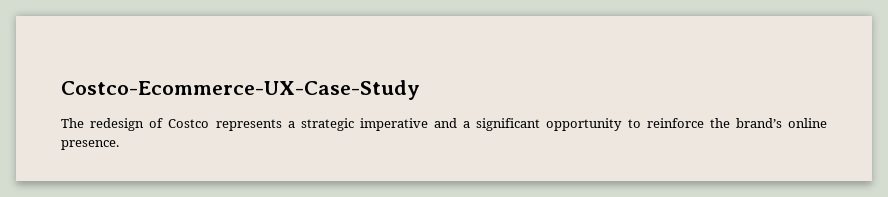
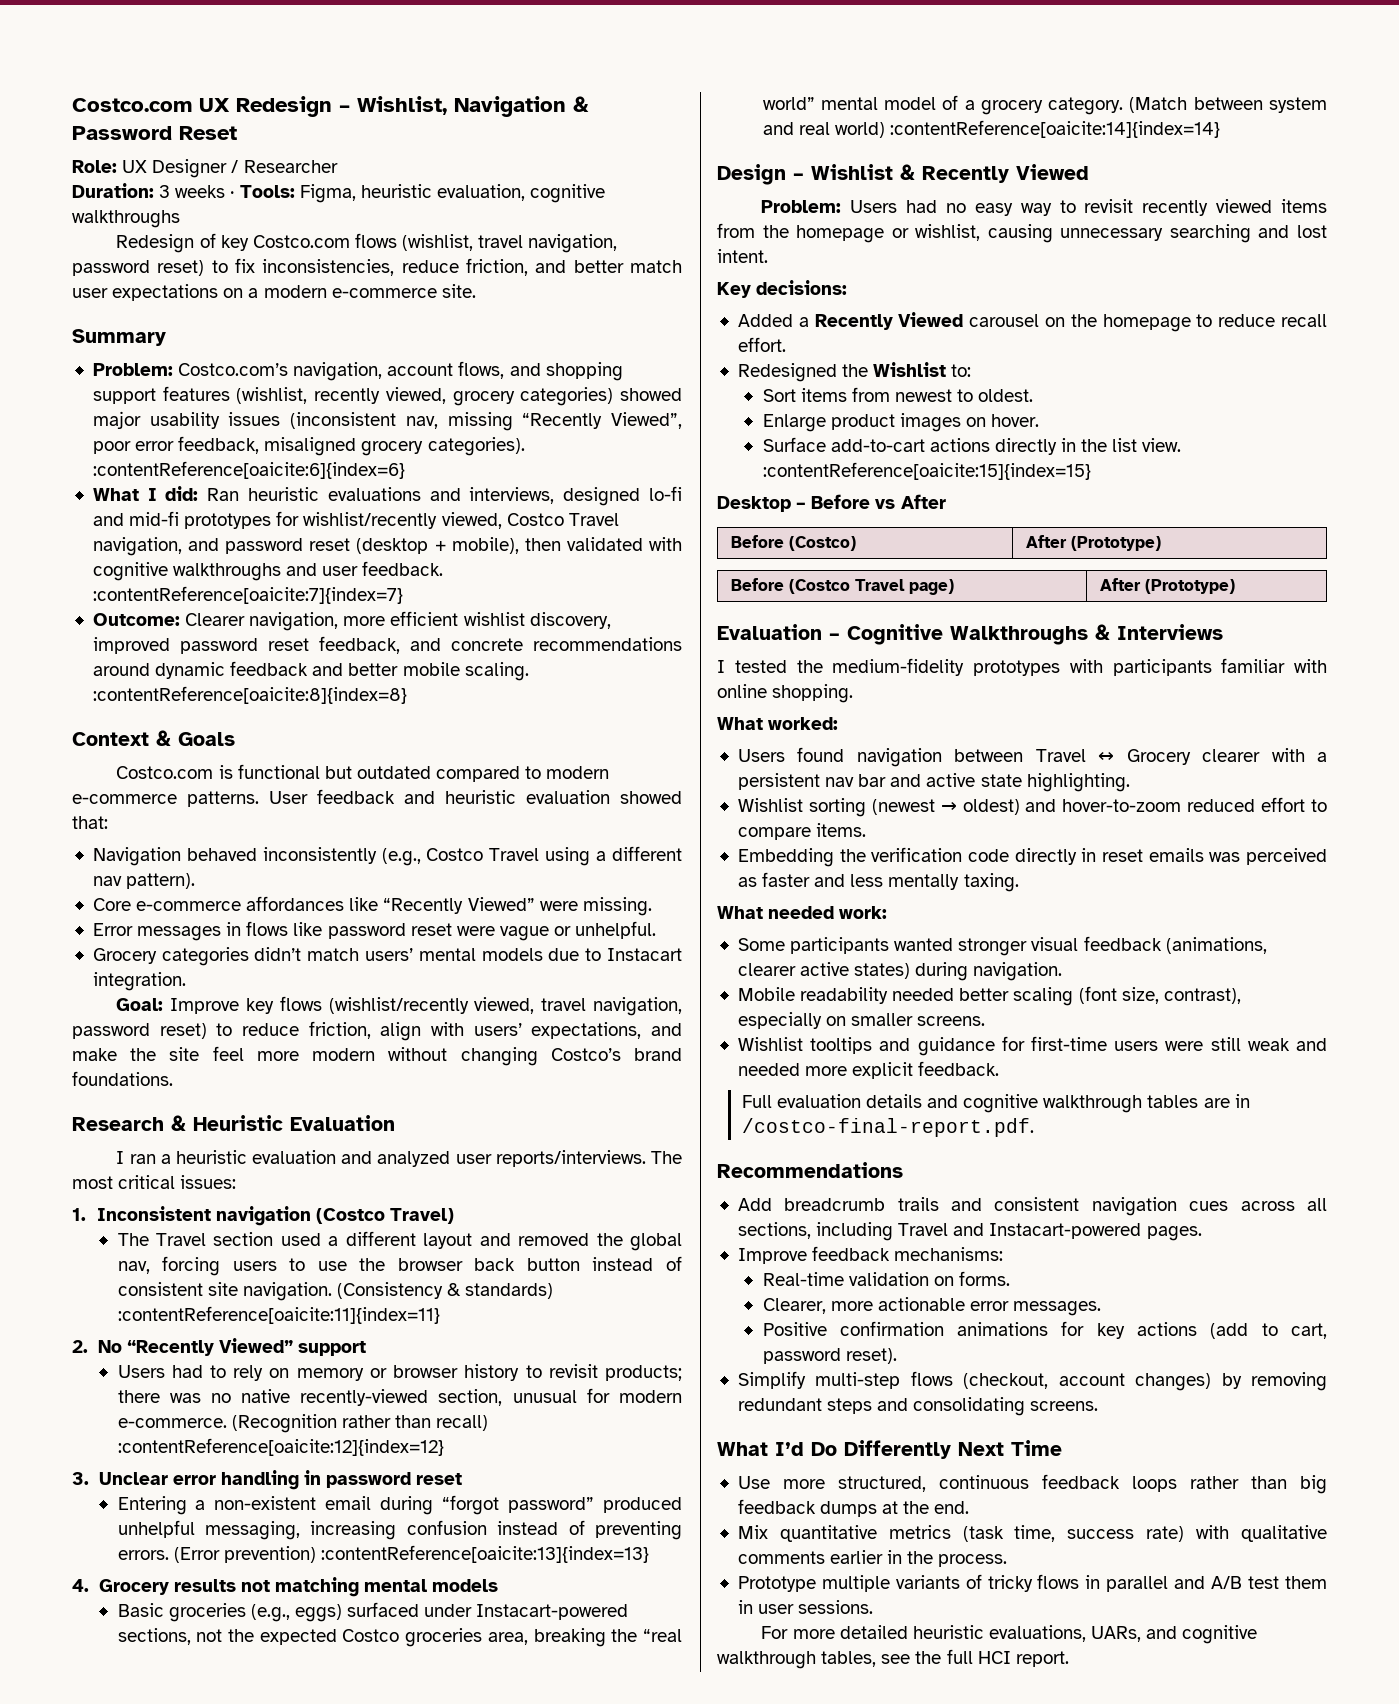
[61,80,420,100] [61,118,827,131] [61,140,119,150] Costco-Ecommerce-UX-Case-Study // The redesign of Costco represents a strategic imperative and a significant opportunity to reinforce the brand’s online presence. -> [72,96,589,117] [72,126,237,140] [72,159,338,178] [72,183,606,203] [72,210,180,228] [116,233,618,253] [72,258,682,276] [72,284,476,301] [72,329,166,346] [92,361,623,381] [92,386,683,406] [92,411,683,431] [92,436,525,456] [92,461,405,479] [92,486,682,506] [92,511,619,529] [92,537,682,556] [92,561,444,581] [92,586,403,604] [92,611,611,631] [92,636,682,654] [92,661,529,681] [92,686,407,704] [72,730,235,746] [116,764,610,782] [72,789,682,807] [72,816,108,829] [92,846,683,866] [92,873,196,889] [92,896,652,916] [92,921,657,941] [92,947,682,966] [92,972,186,991] [116,996,683,1016] [72,1021,683,1041] [72,1046,682,1066] [72,1071,173,1086] [72,1115,395,1131] [116,1150,683,1167] [72,1175,237,1189] [72,1206,455,1226] [117,1231,682,1251] [117,1256,682,1276] [117,1282,554,1301] [117,1306,440,1324] [72,1338,366,1356] [117,1364,682,1381] [117,1388,683,1406] [117,1414,489,1433] [117,1438,444,1456] [72,1470,463,1490] [117,1495,683,1515] [117,1520,682,1540] [117,1545,649,1563] [72,1577,499,1597] [117,1602,629,1622] [117,1628,683,1647] [762,95,1327,115] [762,120,1220,138] [717,164,1089,185] [761,199,1327,216] [717,223,1327,243] [717,249,768,263] [717,280,848,298] [737,312,1327,332] [737,337,786,352] [737,362,972,382] [762,387,1034,402] [762,413,1040,432] [762,437,1182,455] [762,462,1091,480] [717,494,946,512] [731,535,857,551] [1026,535,1162,551] [731,578,955,595] [1100,578,1236,594] [717,624,1223,645] [717,658,1327,676] [717,684,854,703] [717,717,839,730] [737,747,1327,767] [737,773,1130,792] [737,797,1327,817] [737,823,867,840] [737,847,1327,867] [737,872,1019,892] [717,906,888,919] [737,936,1267,956] [737,962,1063,981] [737,986,1241,1006] [737,1012,986,1029] [737,1036,1328,1056] [737,1061,1000,1079] [741,1094,1250,1113] [741,1118,1034,1137] [717,1162,903,1178] [737,1197,1327,1216] [737,1222,1202,1241] [737,1246,1004,1264] [762,1271,1010,1286] [762,1297,1102,1316] [762,1321,1327,1339] [762,1348,897,1364] [737,1371,1327,1391] [737,1397,1099,1416] [717,1440,1062,1459] [737,1474,1327,1494] [737,1499,970,1517] [737,1525,1327,1542] [737,1550,1008,1567] [737,1574,1327,1592] [737,1600,874,1614] [761,1625,1258,1644] [717,1649,1069,1669] Costco.com UX Redesign – Wishlist, Navigation & Password Reset // Role: UX Designer / Researcher // Duration: 3 weeks · Tools: Figma, heuristic evaluation, cognitive walkthroughs // Redesign of key Costco.com flows (wishlist, travel navigation, password reset) to fix inconsistencies, reduce friction, and better match user expectations on a modern e-commerce site. // Summary // Problem: Costco.com’s navigation, account flows, and shopping support features (wishlist, recently viewed, grocery categories) showed major usability issues (inconsistent nav, missing “Recently Viewed”, poor error feedback, misaligned grocery categories). :contentReference[oaicite:6]{index=6} // What I did: Ran heuristic evaluations and interviews, designed lo-fi and mid-fi prototypes for wishlist/recently viewed, Costco Travel navigation, and password reset (desktop + mobile), then validated with cognitive walkthroughs and user feedback. :contentReference[oaicite:7]{index=7} // Outcome: Clearer navigation, more efficient wishlist discovery, improved password reset feedback, and concrete recommendations around dynamic feedback and better mobile scaling. :contentReference[oaicite:8]{index=8} // Context & Goals // Costco.com is functional but outdated compared to modern e-commerce patterns. User feedback and heuristic evaluation showed that: // Navigation behaved inconsistently (e.g., Costco Travel using a different nav pattern). // Core e-commerce affordances like “Recently Viewed” were missing. // Error messages in flows like password reset were vague or unhelpful. // Grocery categories didn’t match users’ mental models due to Instacart integration. // Goal: Improve key flows (wishlist/recently viewed, travel navigation, password reset) to reduce friction, align with users’ expectations, and make the site feel more modern without changing Costco’s brand foundations. // Research & Heuristic Evaluation // I ran a heuristic evaluation and analyzed user reports/interviews. The most critical issues: // 1. Inconsistent navigation (Costco Travel) // The Travel section used a different layout and removed the global nav, forcing users to use the browser back button instead of consistent site navigation. (Consistency & standards) :contentReference[oaicite:11]{index=11} // 2. No “Recently Viewed” support // Users had to rely on memory or browser history to revisit products; there was no native recently-viewed section, unusual for modern e-commerce. (Recognition rather than recall) :contentReference[oaicite:12]{index=12} // 3. Unclear error handling in password reset // Entering a non-existent email during “forgot password” produced unhelpful messaging, increasing confusion instead of preventing errors. (Error prevention) :contentReference[oaicite:13]{index=13} // 4. Grocery results not matching mental models // Basic groceries (e.g., eggs) surfaced under Instacart-powered sections, not the expected Costco groceries area, breaking the “real world” mental model of a grocery category. (Match between system and real world) :contentReference[oaicite:14]{index=14} // Design – Wishlist & Recently Viewed // Problem: Users had no easy way to revisit recently viewed items from the homepage or wishlist, causing unnecessary searching and lost intent. // Key decisions: // Added a Recently Viewed carousel on the homepage to reduce recall effort. // Redesigned the Wishlist to: // Sort items from newest to oldest. // Enlarge product images on hover. // Surface add-to-cart actions directly in the list view. :contentReference[oaicite:15]{index=15} // Desktop – Before vs After // Before (Costco) | After (Prototype) // Before (Costco Travel page) | After (Prototype) // Evaluation – Cognitive Walkthroughs & Interviews // I tested the medium-fidelity prototypes with participants familiar with online shopping. // What worked: // Users found navigation between Travel ↔ Grocery clearer with a persistent nav bar and active state highlighting. // Wishlist sorting (newest → oldest) and hover-to-zoom reduced effort to compare items. // Embedding the verification code directly in reset emails was perceived as faster and less mentally taxing. // What needed work: // Some participants wanted stronger visual feedback (animations, clearer active states) during navigation. // Mobile readability needed better scaling (font size, contrast), especially on smaller screens. // Wishlist tooltips and guidance for first-time users were still weak and needed more explicit feedback. // Full evaluation details and cognitive walkthrough tables are in /costco-final-report.pdf. // Recommendations // Add breadcrumb trails and consistent navigation cues across all sections, including Travel and Instacart-powered pages. // Improve feedback mechanisms: // Real-time validation on forms. // Clearer, more actionable error messages. // Positive confirmation animations for key actions (add to cart, password reset). // Simplify multi-step flows (checkout, account changes) by removing redundant steps and consolidating screens. // What I’d Do Differently Next Time // Use more structured, continuous feedback loops rather than big feedback dumps at the end. // Mix quantitative metrics (task time, success rate) with qualitative comments earlier in the process. // Prototype multiple variants of tricky flows in parallel and A/B test them in user sessions. // For more detailed heuristic evaluations, UARs, and cognitive walkthrough tables, see the full HCI report.

